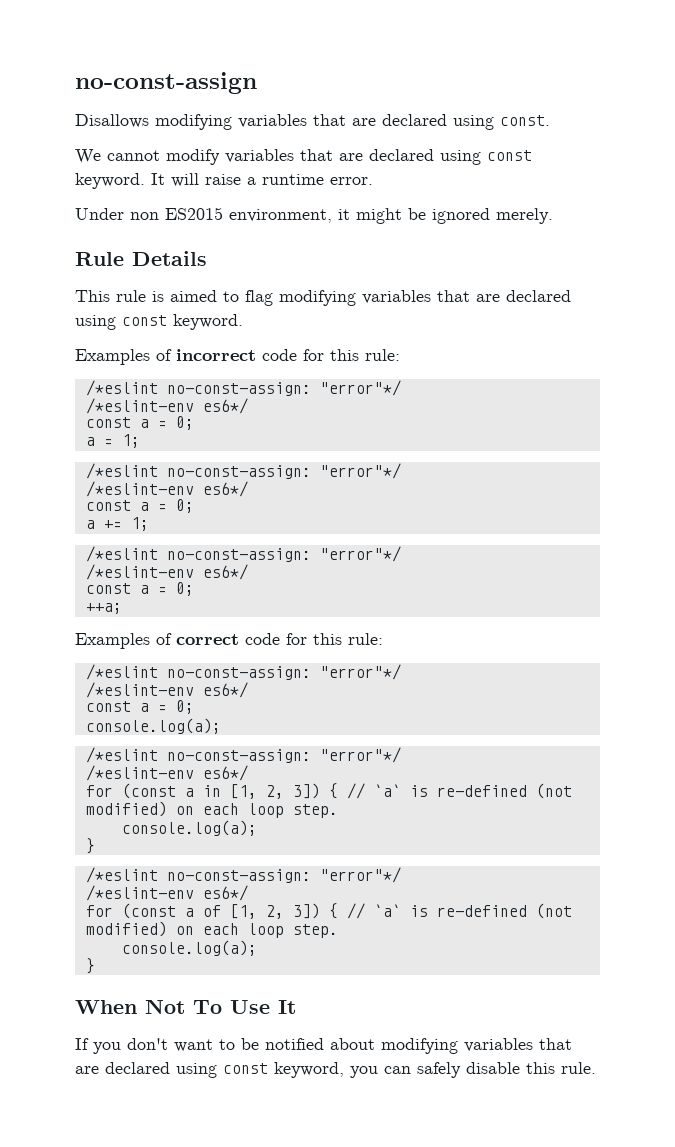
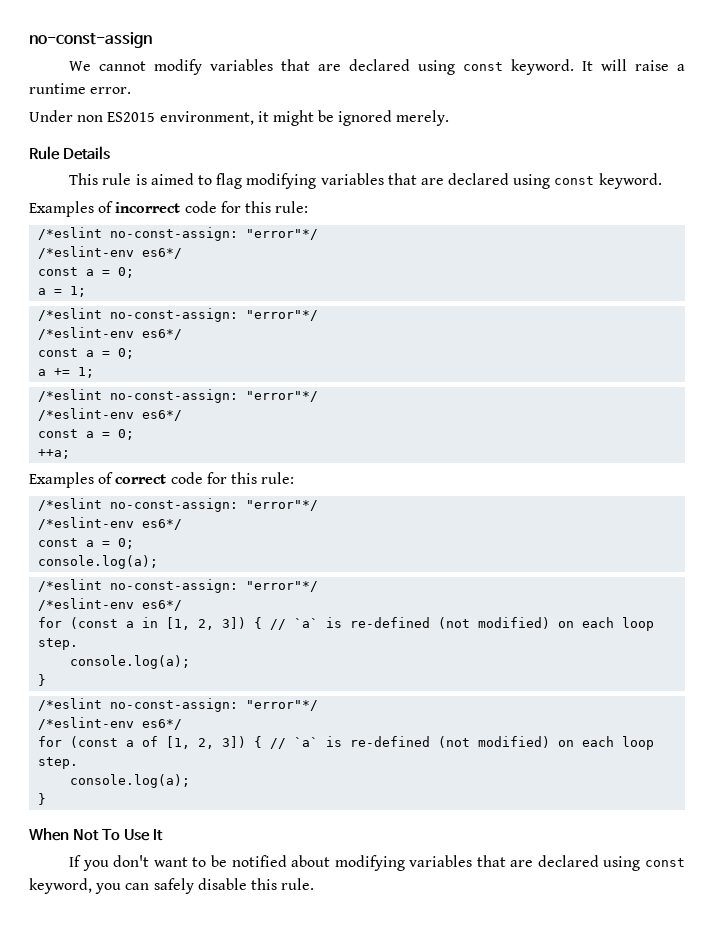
[75,114,550,130] // Disallows modifying variables that are declared using const. -> (152, 40) none

